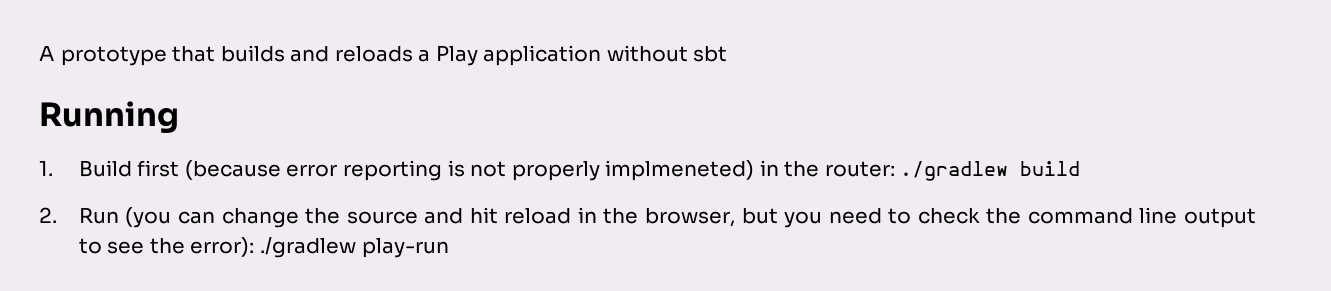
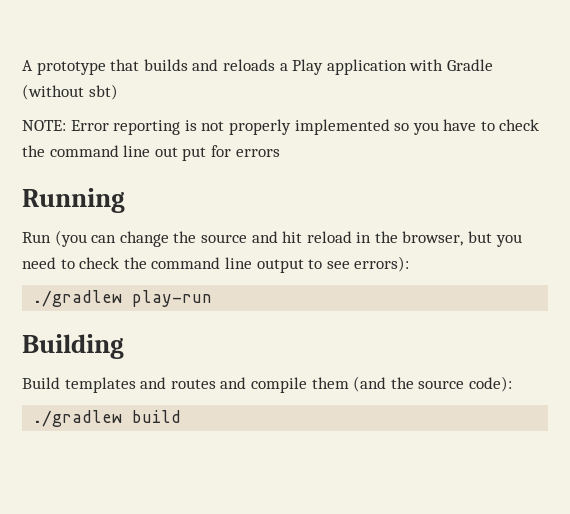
[606,45,728,62] [39,101,179,133] [39,160,1081,181] [39,207,57,223] without sbt // Running // 1. Build first (because error reporting is not properly implmeneted) in the router: ./gradlew build // 2. -> [409,59,493,71] [22,84,118,100] [22,119,540,135] [22,145,280,161] [22,188,125,213] with Gradle (without sbt) // NOTE: Error reporting is not properly implemented so you have to check the command line out put for errors // Running //
[149,237,255,257] the error): -> [354,256,410,272] errors): //
(449, 248) none -> [22,334,124,359] [22,376,512,393] [32,410,182,427] // Building // Build templates and routes and compile them (and the source code): // ./gradlew build

